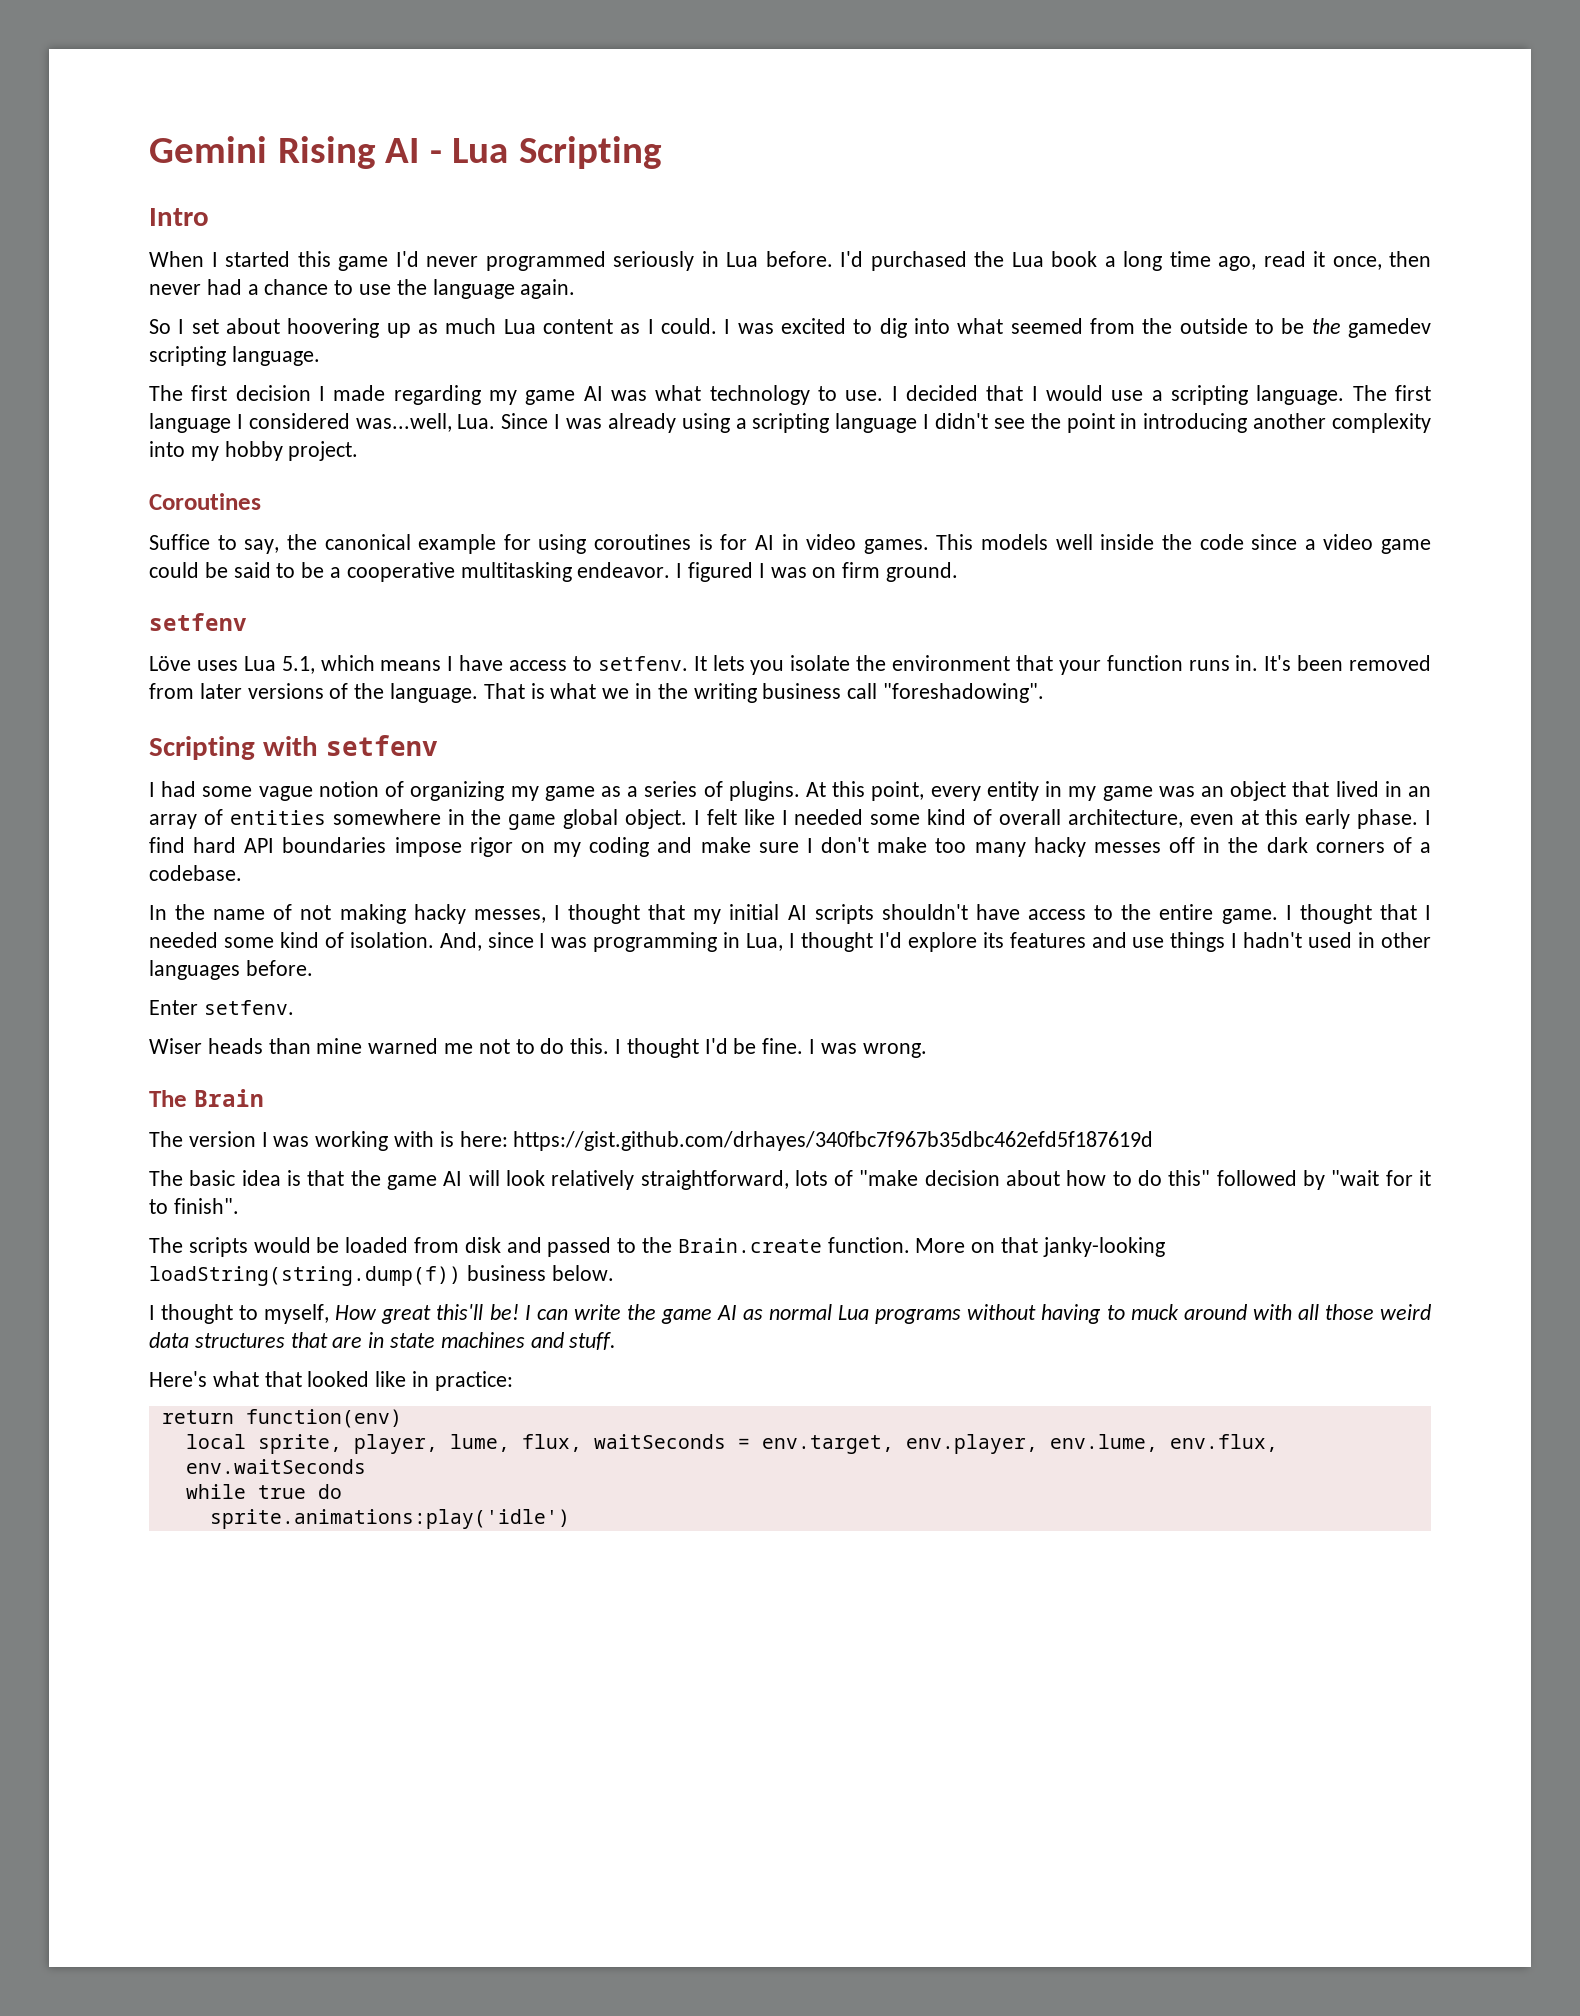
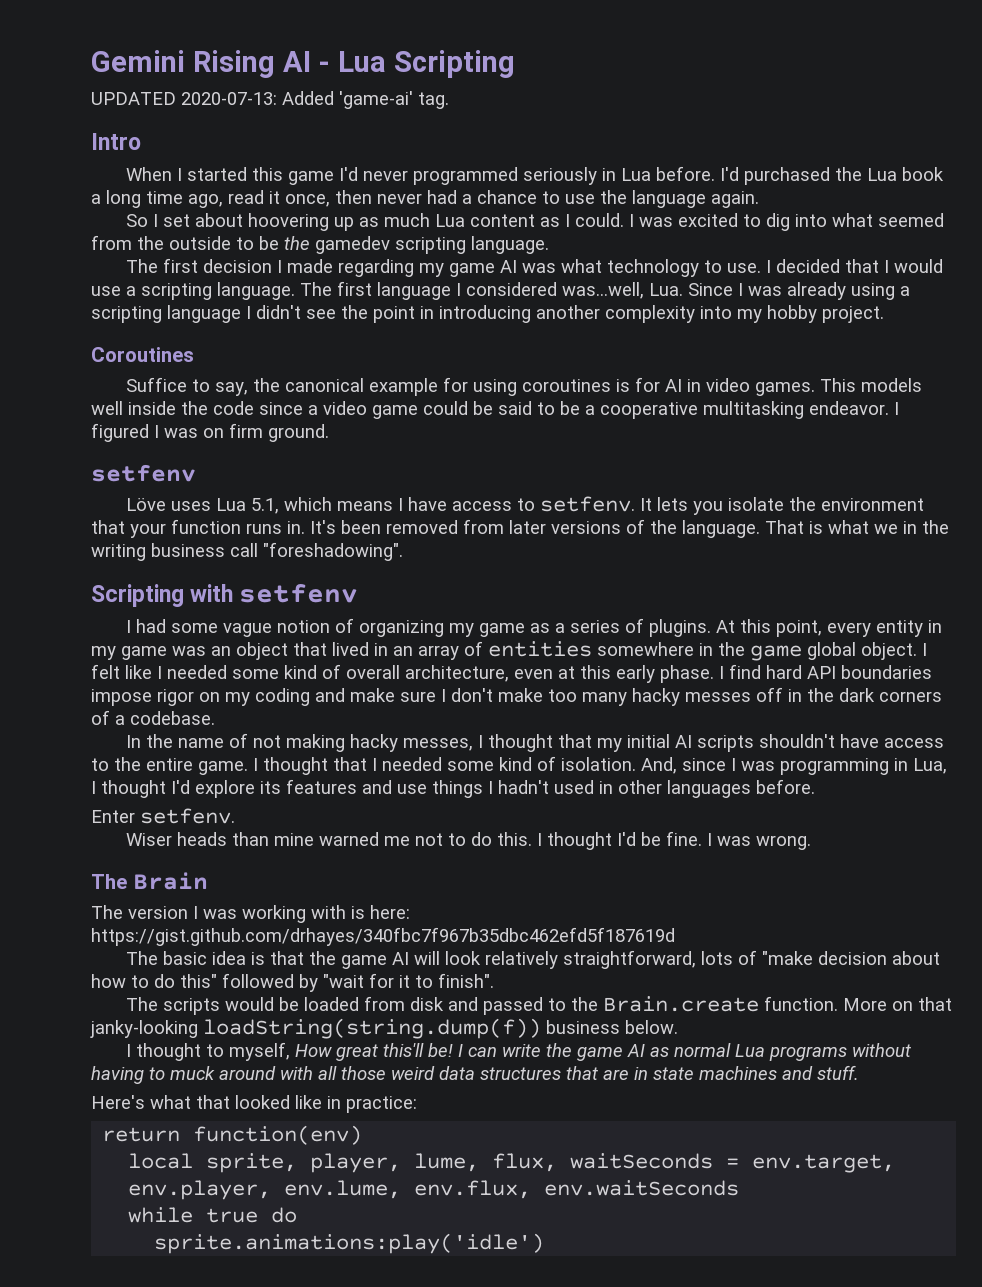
(662, 152) none -> [91,91,449,109] // UPDATED 2020-07-13: Added 'game-ai' tag.

